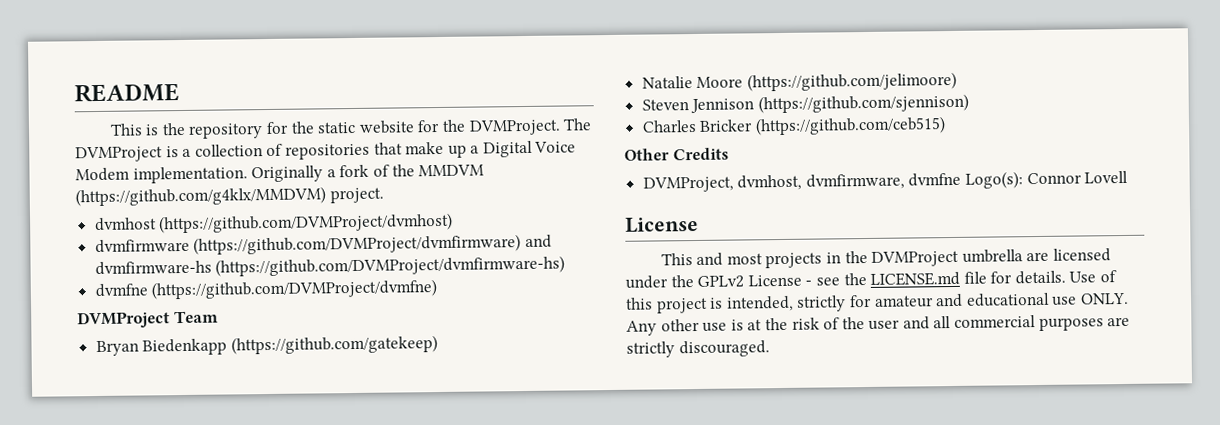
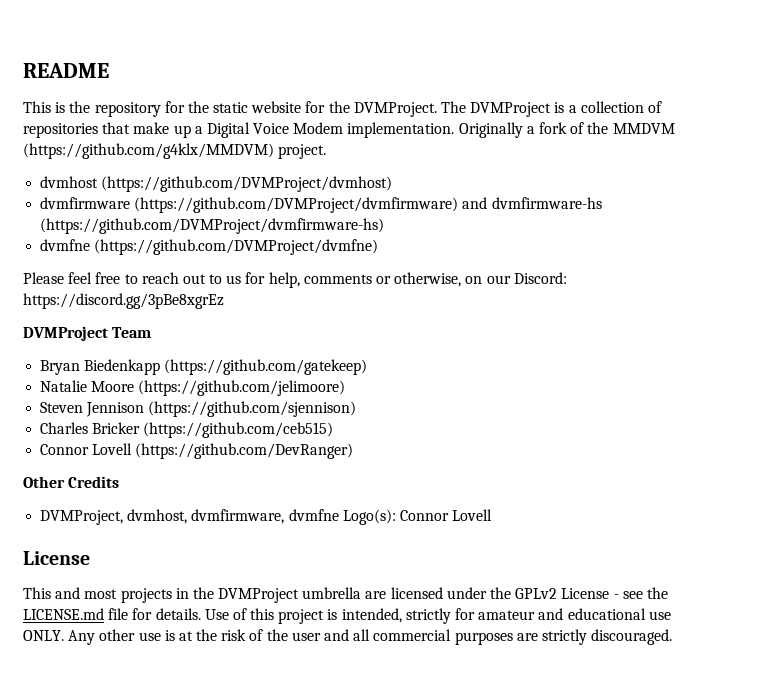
(438, 289) none -> [23,272,567,288] [23,293,224,309] // Please feel free to reach out to us for help, comments or otherwise, on our Discord: https://discord.gg/3pBe8xgrEz
(946, 126) none -> [40,443,354,459] // Connor Lovell (https://github.com/DevRanger)

